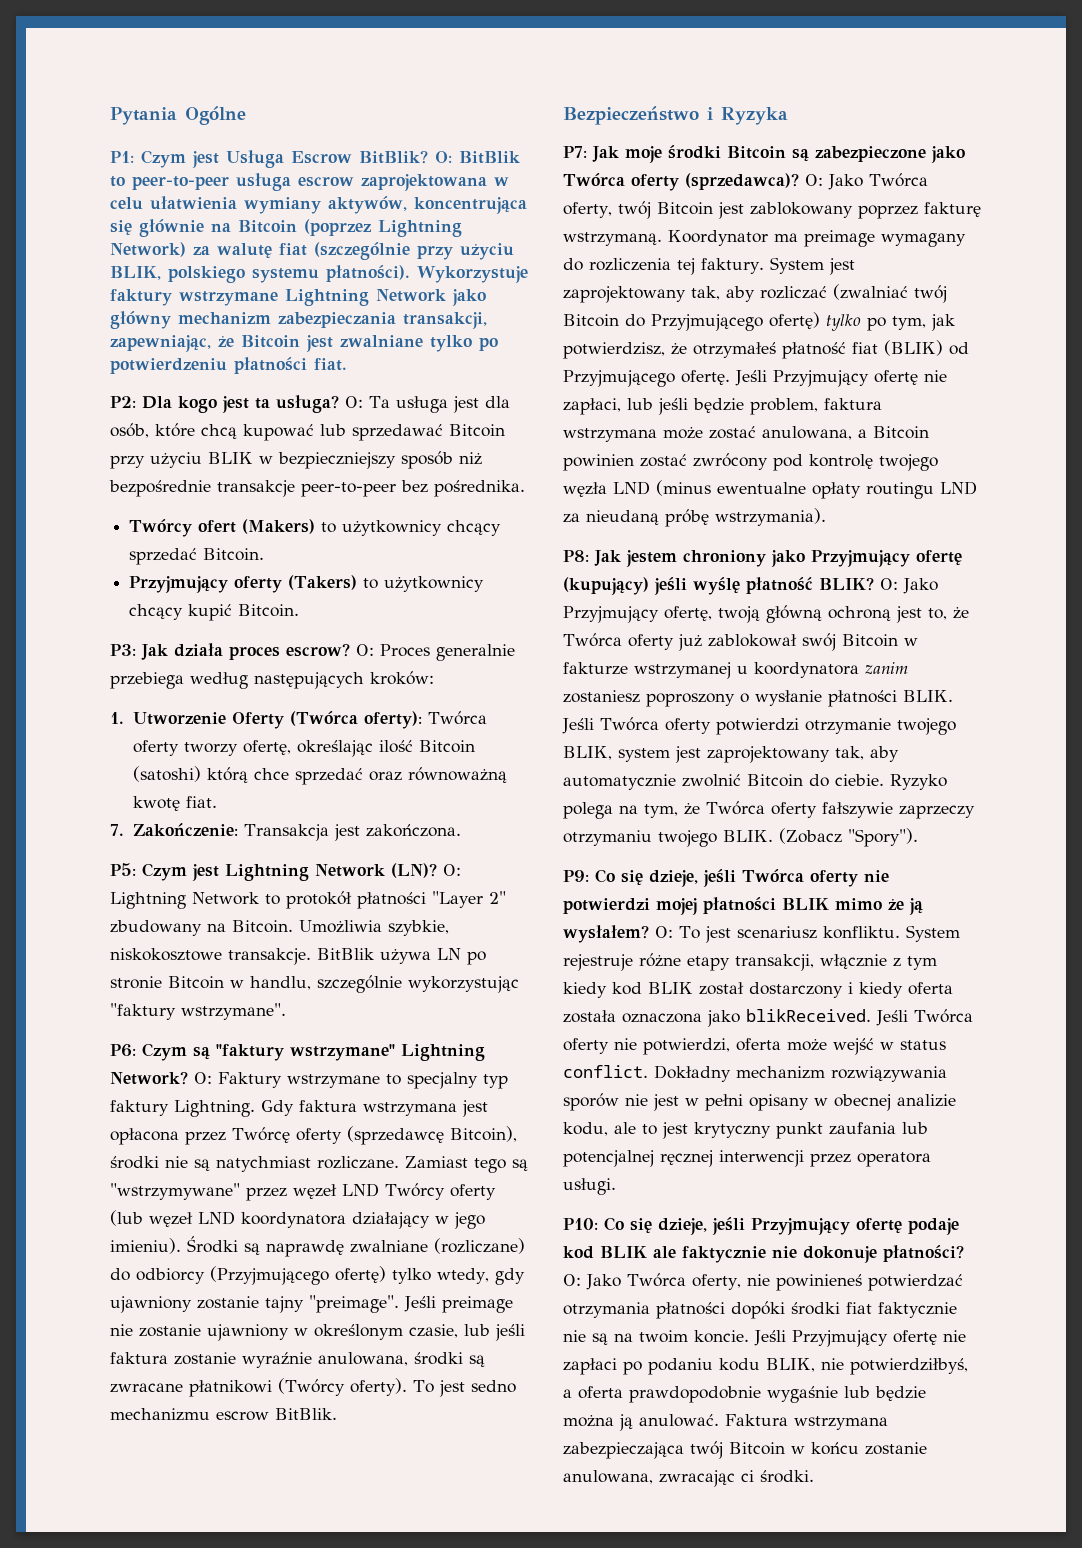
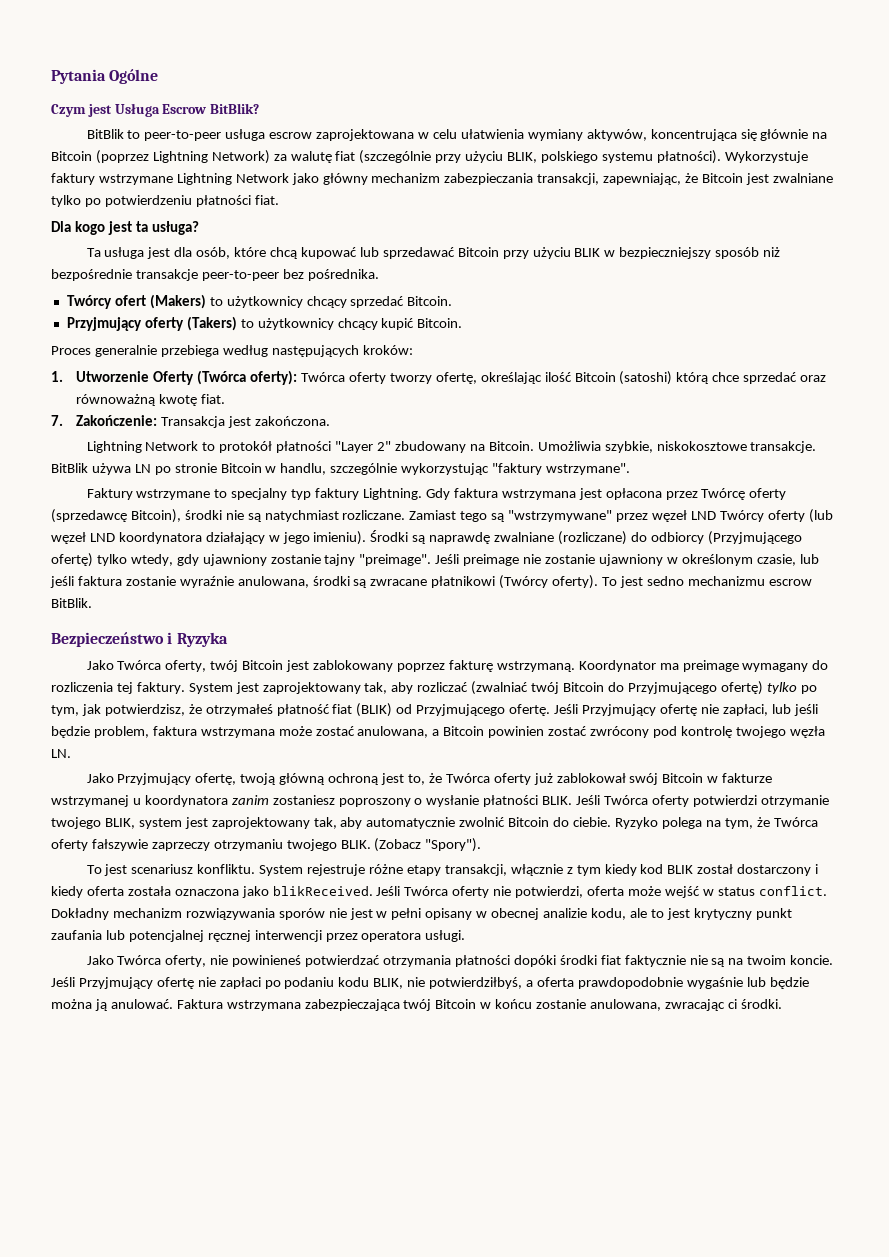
[110,151,134,163] P1: -> (159, 76) none
[435,151,452,163] O: -> (260, 108) //
[110,396,136,408] P2: -> (279, 200) none
[345,396,363,408] O: -> (199, 228) //
[110,643,374,660] P3: Jak działa proces escrow? O: -> (463, 323) none
[110,863,461,881] P5: Czym jest Lightning Network (LN)? O: -> (331, 421) none
[110,1043,485,1061] [110,1071,212,1085] P6: Czym są "faktury wstrzymane" Lightning Network? O: -> (631, 469) none
[563,145,965,163] [563,173,823,191] P7: Jak moje środki Bitcoin są zabezpieczone jako Twórca oferty (sprzedawca)? O: -> (228, 639) none
[613,480,977,499] [563,508,826,527] [563,550,962,567] [563,577,898,595] LND (minus ewentualne opłaty routingu LND za nieudaną próbę wstrzymania). // P8: Jak jestem chroniony jako Przyjmujący ofertę (kupujący) jeśli wyślę płatność BLIK? O: -> [51,749,71,758] LN. //
[563,869,889,887] [563,897,923,915] [563,925,673,943] P9: Co się dzieje, jeśli Twórca oferty nie potwierdzi mojej płatności BLIK mimo że ją wysłałem? O: -> (482, 845) none
[563,1217,959,1235] [563,1245,964,1263] [563,1274,581,1286] P10: Co się dzieje, jeśli Przyjmujący ofertę podaje kod BLIK ale faktycznie nie dokonuje płatności? O: -> (466, 936) none

